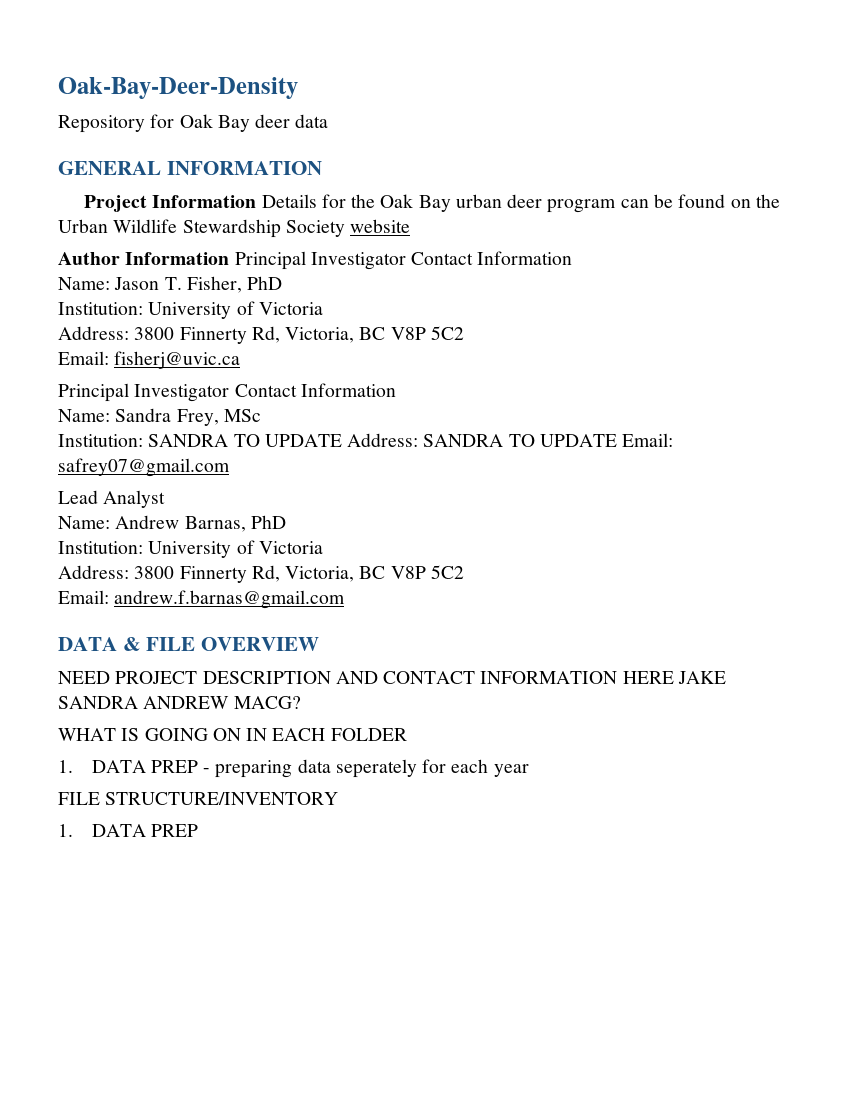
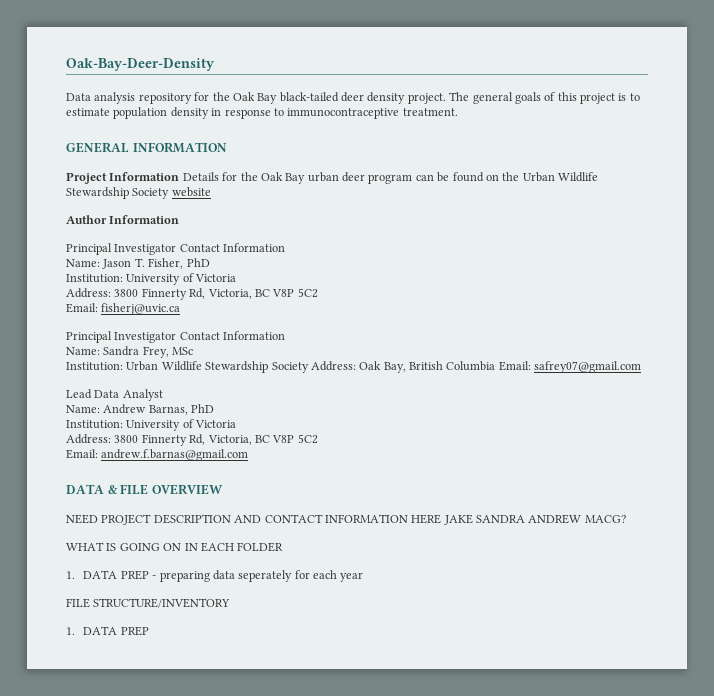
[58,114,329,133] Repository for Oak Bay deer data -> [66,92,640,104] [66,107,458,119] Data analysis repository for the Oak Bay black-tailed deer density project. The general goals of this project is to estimate population density in response to immunocontraceptive treatment.
(230, 258) none -> (180, 219) //
[148,433,617,447] SANDRA TO UPDATE Address: SANDRA TO UPDATE -> [126,361,496,373] Urban Wildlife Stewardship Society Address: Oak Bay, British Columbia
(98, 497) none -> [94,390,120,398] Data

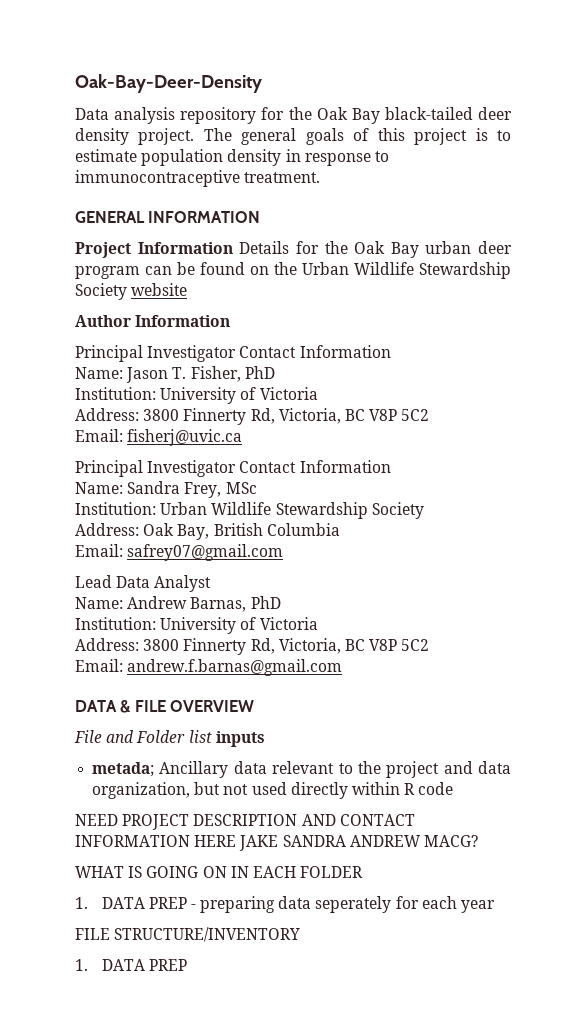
(309, 367) none -> (424, 510) //
(496, 366) none -> (340, 529) //
(223, 489) none -> [74,730,265,747] [92,761,511,778] [92,782,454,799] // File and Folder list inputs // metada; Ancillary data relevant to the project and data organization, but not used directly within R code

